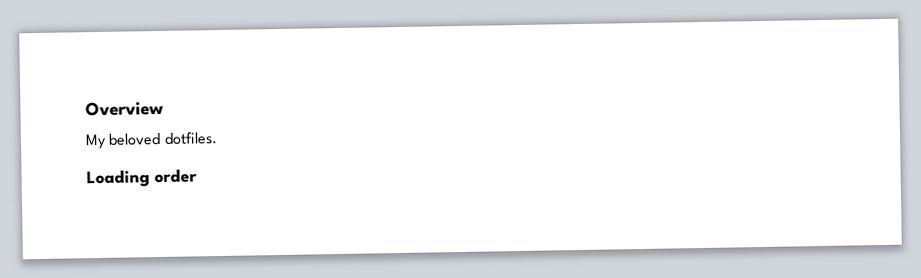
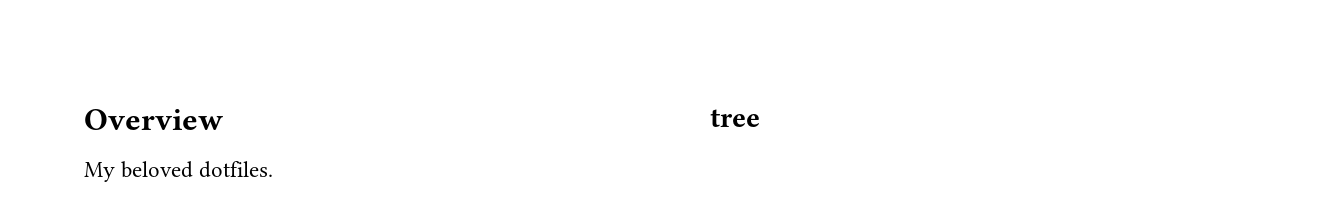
[86,168,197,188] Loading order -> [710,109,760,127] tree

